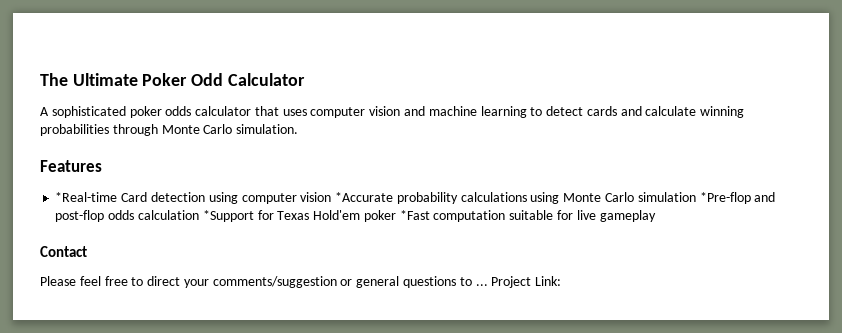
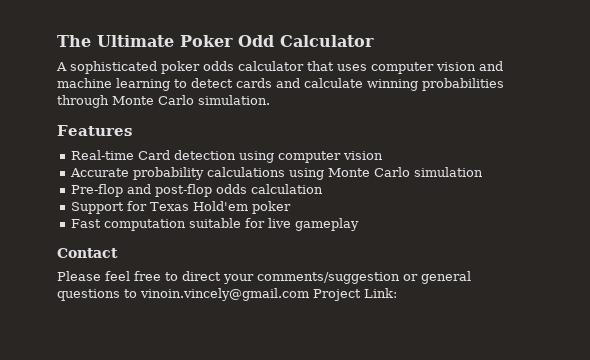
[55,192,118,202] *Real-time -> [70,150,134,160] Real-time
[335,192,394,202] *Accurate -> [69,168,129,177] // Accurate
[699,192,751,204] *Pre-flop -> [70,184,123,197] // Pre-flop
[202,210,254,222] *Support -> [70,202,124,214] // Support
[399,210,430,220] *Fast -> [70,219,101,228] // Fast
[475,284,488,286] ... -> [140,288,309,301] vinoin.vincely@gmail.com

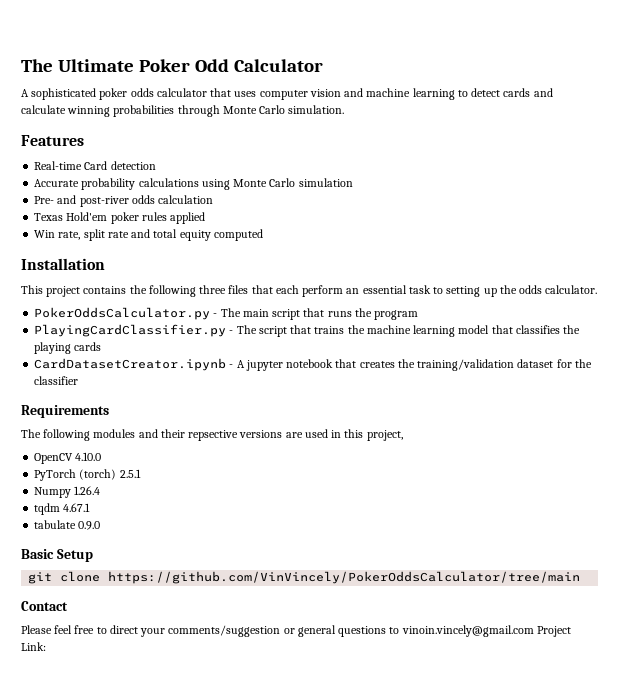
[238,151,383,163] using computer vision -> (156, 165) none
[70,184,212,197] Pre-flop and post-flop -> [34,195,129,207] Pre- and post-river
[70,201,147,214] Support for -> (214, 199) none
[70,218,359,231] // Fast computation suitable for live gameplay -> [141,212,206,224] [34,229,263,241] [21,258,105,270] [21,285,598,297] [34,307,419,320] [34,324,581,337] [34,342,102,354] [34,358,592,371] [34,376,79,385] [21,405,109,418] [21,429,403,441] [34,452,102,464] [34,469,141,481] [34,486,101,498] [34,503,91,515] [34,520,101,530] [21,549,93,562] [28,571,581,584] rules applied // Win rate, split rate and total equity computed // Installation // This project contains the following three files that each perform an essential task to setting up the odds calculator. // PokerOddsCalculator.py - The main script that runs the program // PlayingCardClassifier.py - The script that trains the machine learning model that classifies the playing cards // CardDatasetCreator.ipynb - A jupyter notebook that creates the training/validation dataset for the classifier // Requirements // The following modules and their repsective versions are used in this project, // OpenCV 4.10.0 // PyTorch (torch) 2.5.1 // Numpy 1.26.4 // tqdm 4.67.1 // tabulate 0.9.0 // Basic Setup // git clone https://github.com/VinVincely/PokerOddsCalculator/tree/main

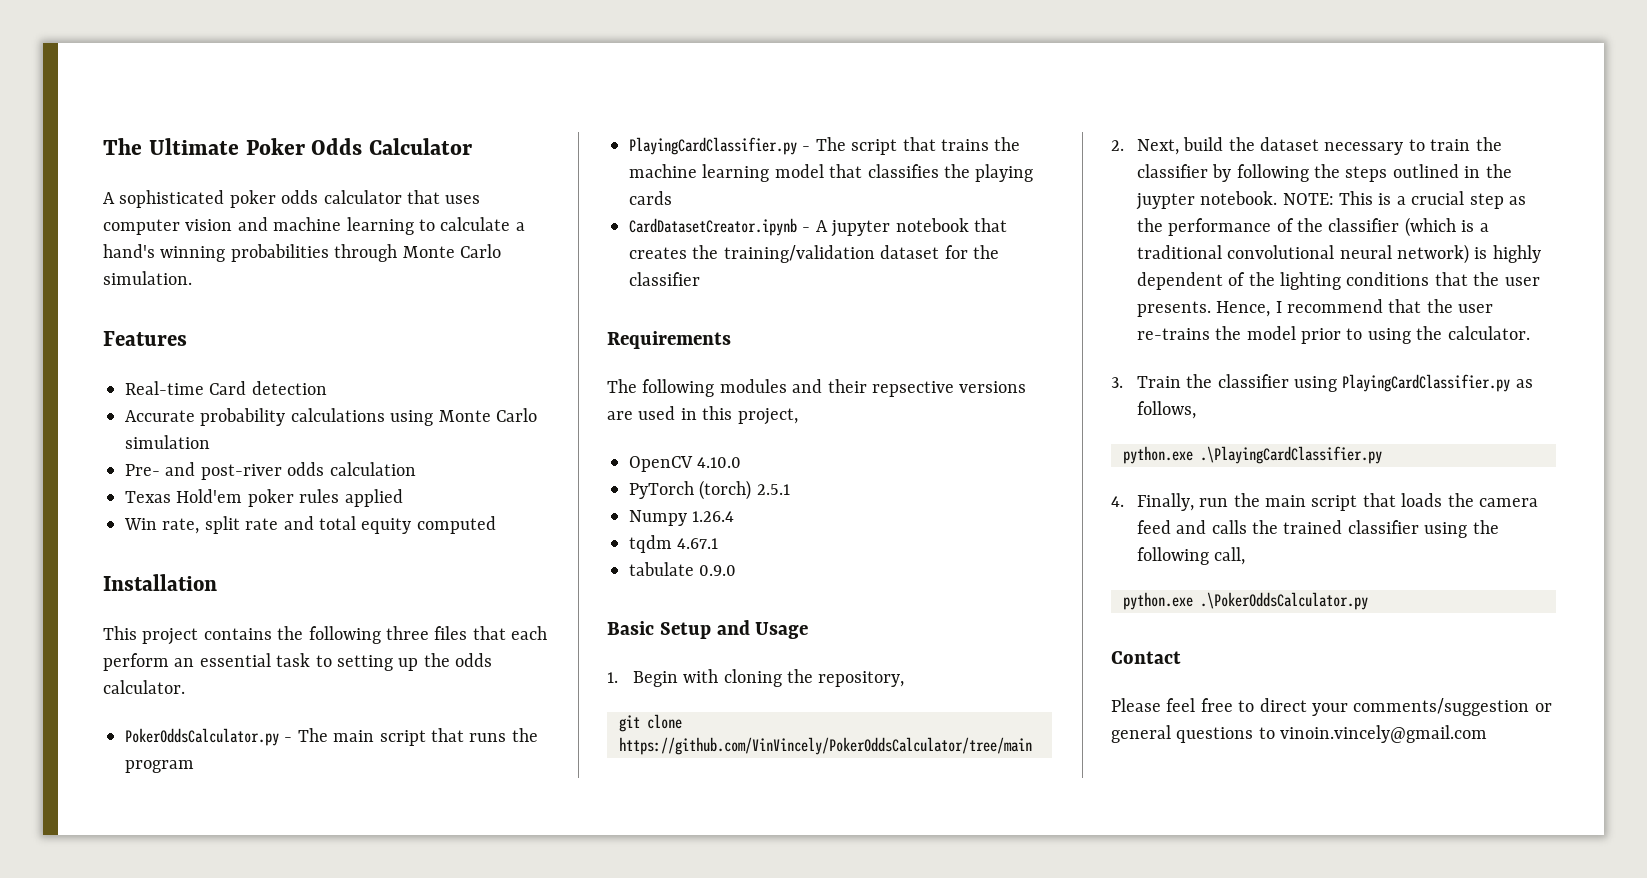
[194,59,229,72] Odd -> [311,138,363,155] Odds
[471,88,553,97] [21,105,66,114] detect cards and calculate -> [440,217,525,231] [103,244,155,258] calculate a hand's
[28,571,581,584] // git clone https://github.com/VinVincely/PokerOddsCalculator/tree/main -> [716,620,809,639] [607,669,905,687] [619,714,682,732] [619,737,1032,755] [1111,137,1502,155] [1136,164,1512,182] [1135,191,1527,210] [1136,217,1489,237] [1136,244,1541,264] [1136,272,1540,290] [1136,299,1494,317] [1136,326,1530,344] [1111,374,1533,392] [1136,401,1196,419] [1123,446,1382,464] [1111,493,1539,511] [1136,520,1499,538] [1136,547,1246,565] [1123,592,1368,610] and Usage // 1. Begin with cloning the repository, // git clone https://github.com/VinVincely/PokerOddsCalculator/tree/main // 2. Next, build the dataset necessary to train the classifier by following the steps outlined in the juypter notebook. NOTE: This is a crucial step as the performance of the classifier (which is a traditional convolutional neural network) is highly dependent of the lighting conditions that the user presents. Hence, I recommend that the user re-trains the model prior to using the calculator. // 3. Train the classifier using PlayingCardClassifier.py as follows, // python.exe .\PlayingCardClassifier.py // 4. Finally, run the main script that loads the camera feed and calls the trained classifier using the following call, // python.exe .\PokerOddsCalculator.py
[536,626,571,637] [21,642,46,651] Project Link: -> (1488, 734) none

